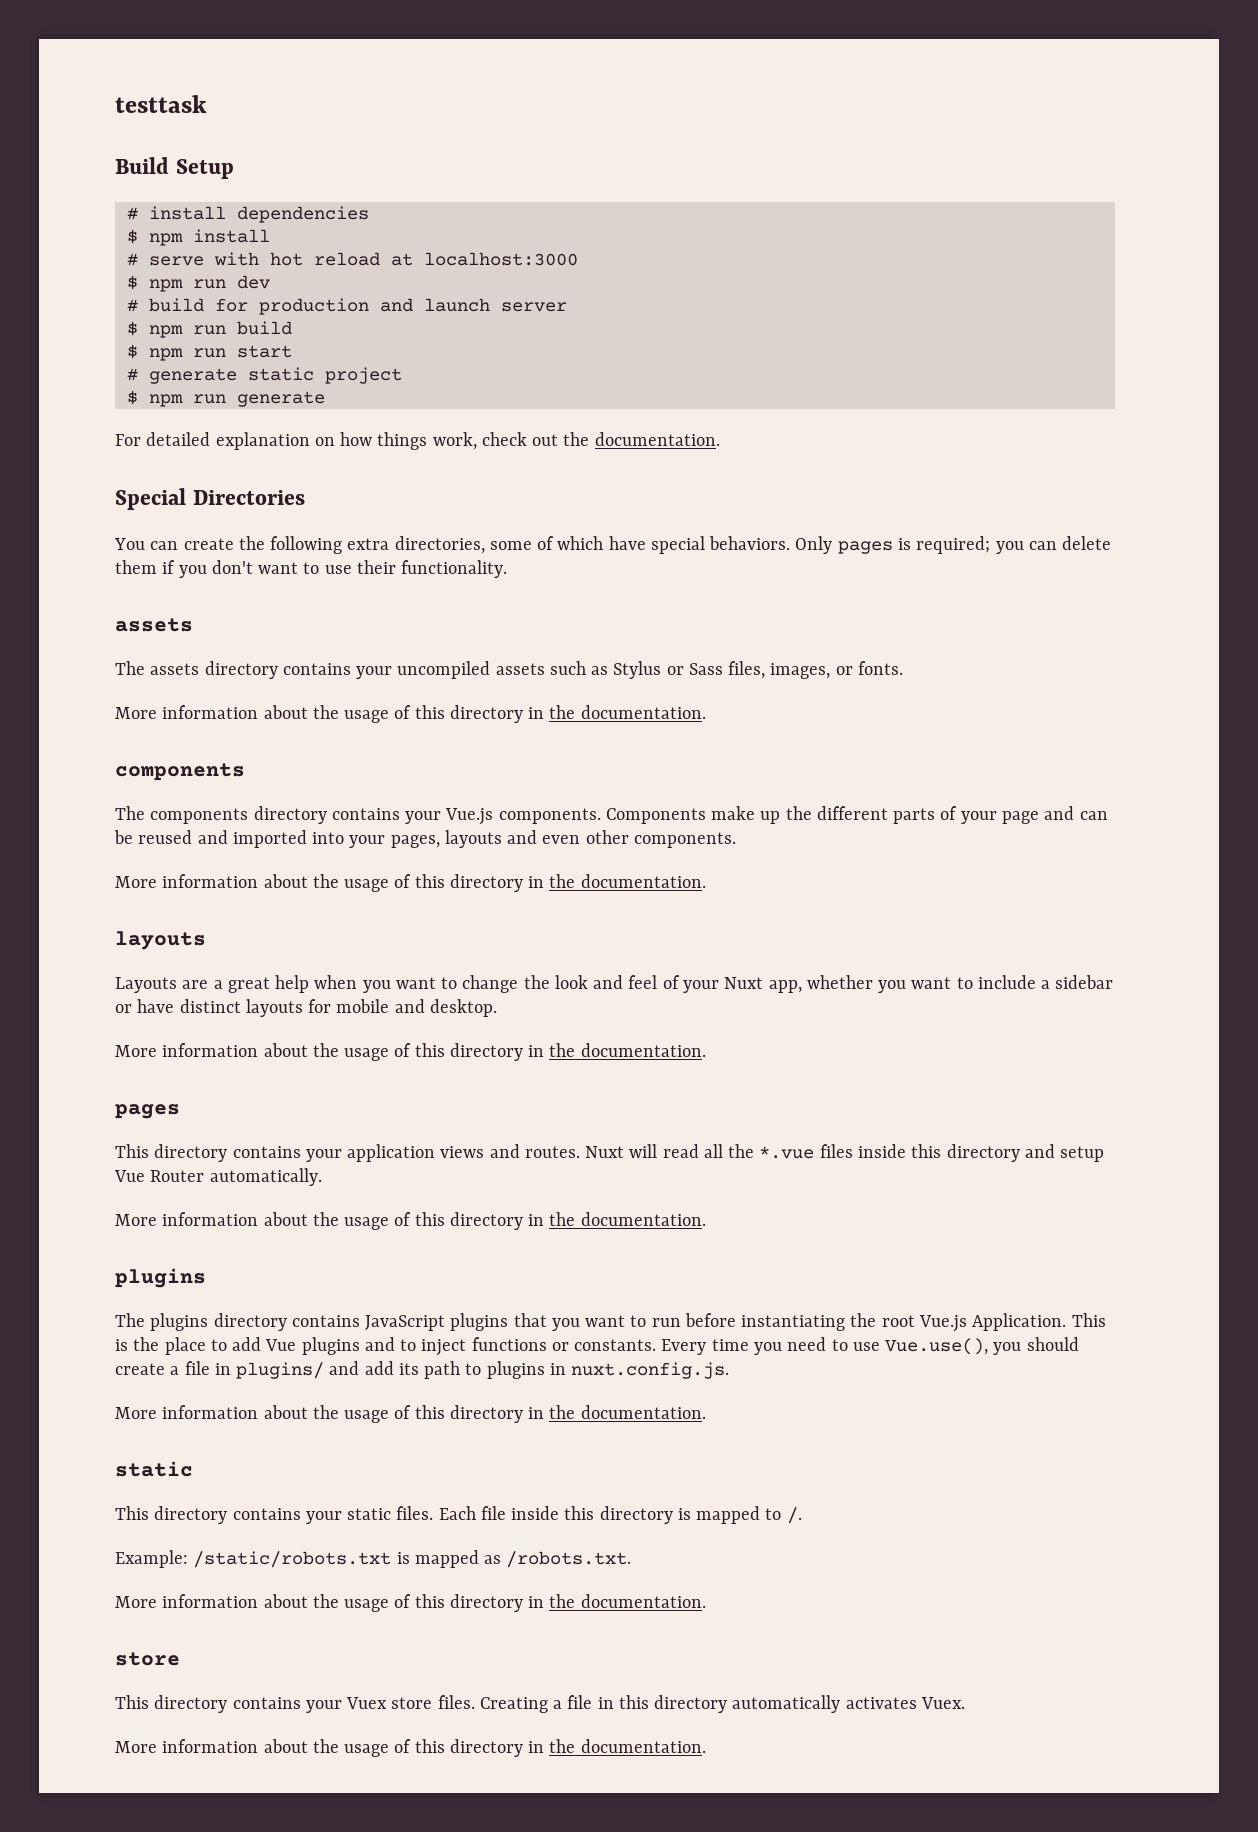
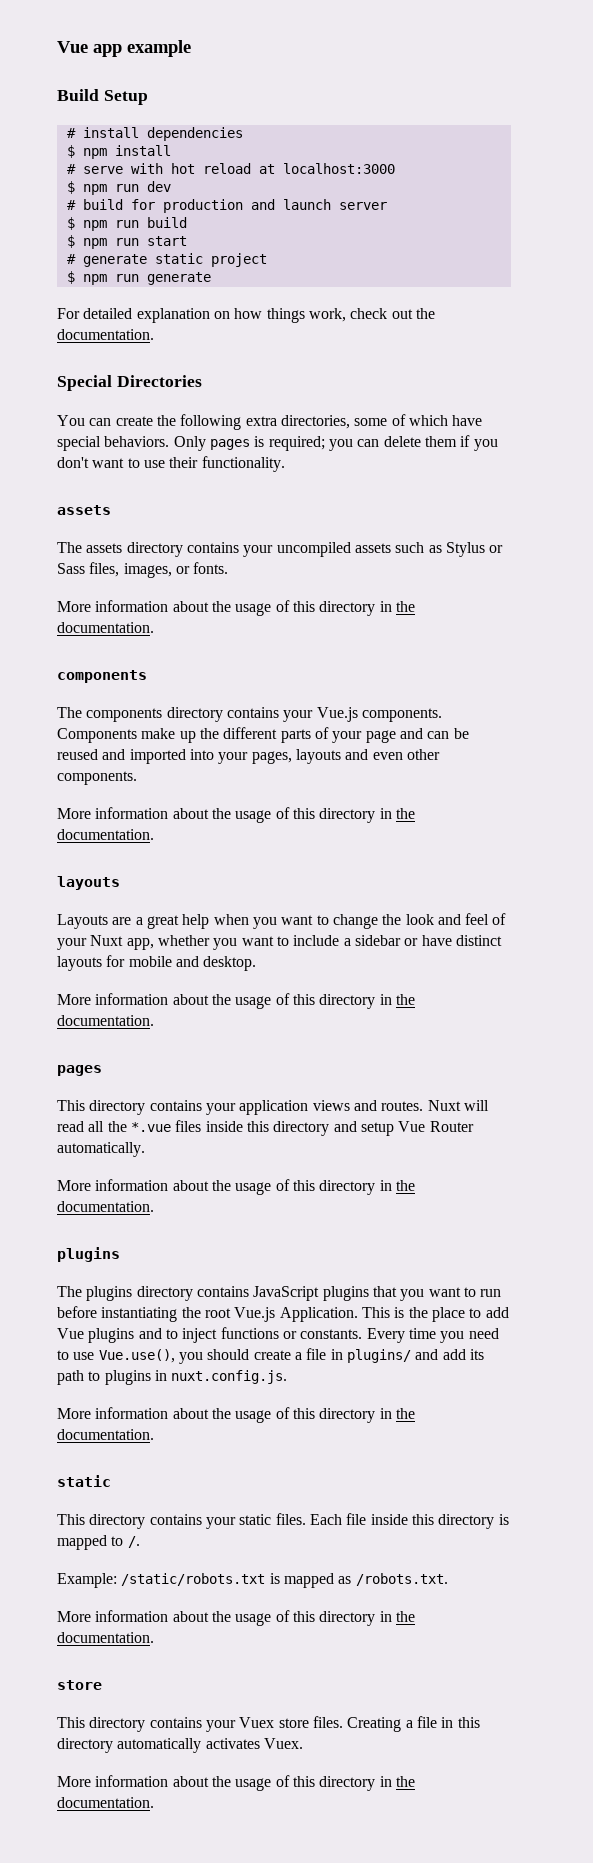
[115,95,207,113] testtask -> [57,40,191,57] Vue app example

